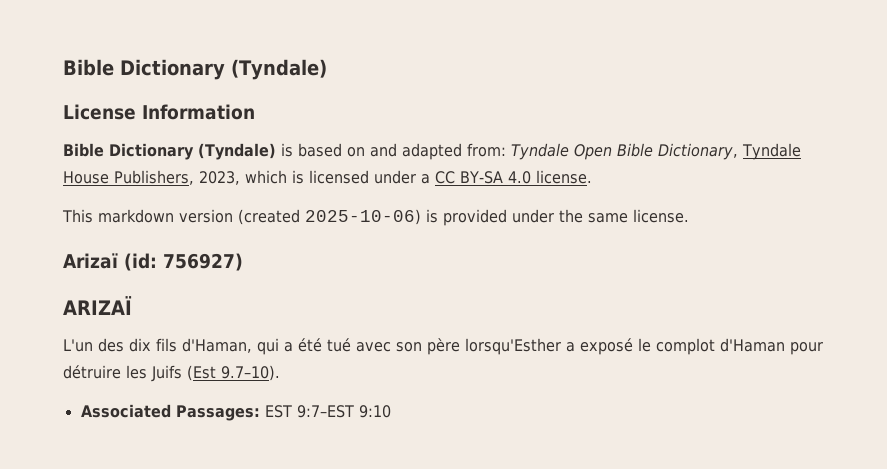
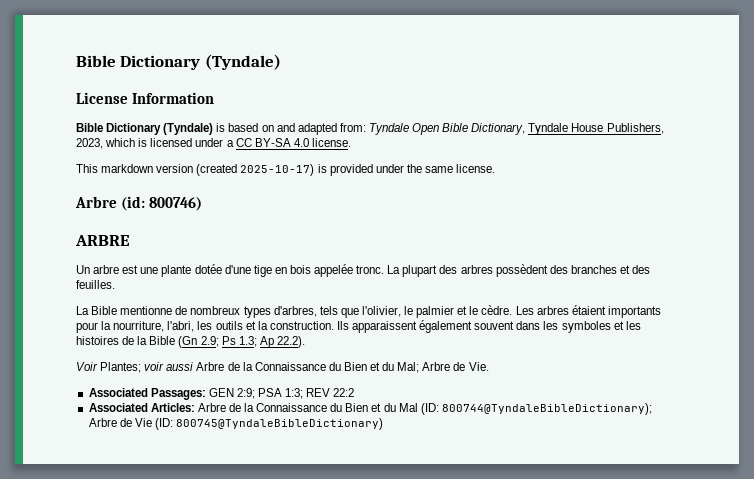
[305,209,421,225] 2025-10-06) -> [240,164,315,176] 2025-10-17)
[63,253,243,271] [63,296,132,315] [63,338,823,355] [63,365,280,382] [80,404,391,421] Arizaï (id: 756927) // ARIZAÏ // L'un des dix fils d'Haman, qui a été tué avec son père lorsqu'Esther a exposé le complot d'Haman pour détruire les Juifs (Est 9.7–10). // Associated Passages: EST 9:7–EST 9:10 -> [75,196,202,211] [75,235,130,246] [76,264,651,277] [76,280,115,289] [76,305,661,318] [76,320,641,333] [76,336,305,348] [76,362,489,373] [88,388,355,400] [88,403,652,415] [88,418,384,430] Arbre (id: 800746) // ARBRE // Un arbre est une plante dotée d'une tige en bois appelée tronc. La plupart des arbres possèdent des branches et des feuilles. // La Bible mentionne de nombreux types d'arbres, tels que l'olivier, le palmier et le cèdre. Les arbres étaient importants pour la nourriture, l'abri, les outils et la construction. Ils apparaissent également souvent dans les symboles et les histoires de la Bible (Gn 2.9; Ps 1.3; Ap 22.2). // Voir Plantes; voir aussi Arbre de la Connaissance du Bien et du Mal; Arbre de Vie. // Associated Passages: GEN 2:9; PSA 1:3; REV 22:2 // Associated Articles: Arbre de la Connaissance du Bien et du Mal (ID: 800744@TyndaleBibleDictionary); Arbre de Vie (ID: 800745@TyndaleBibleDictionary)

